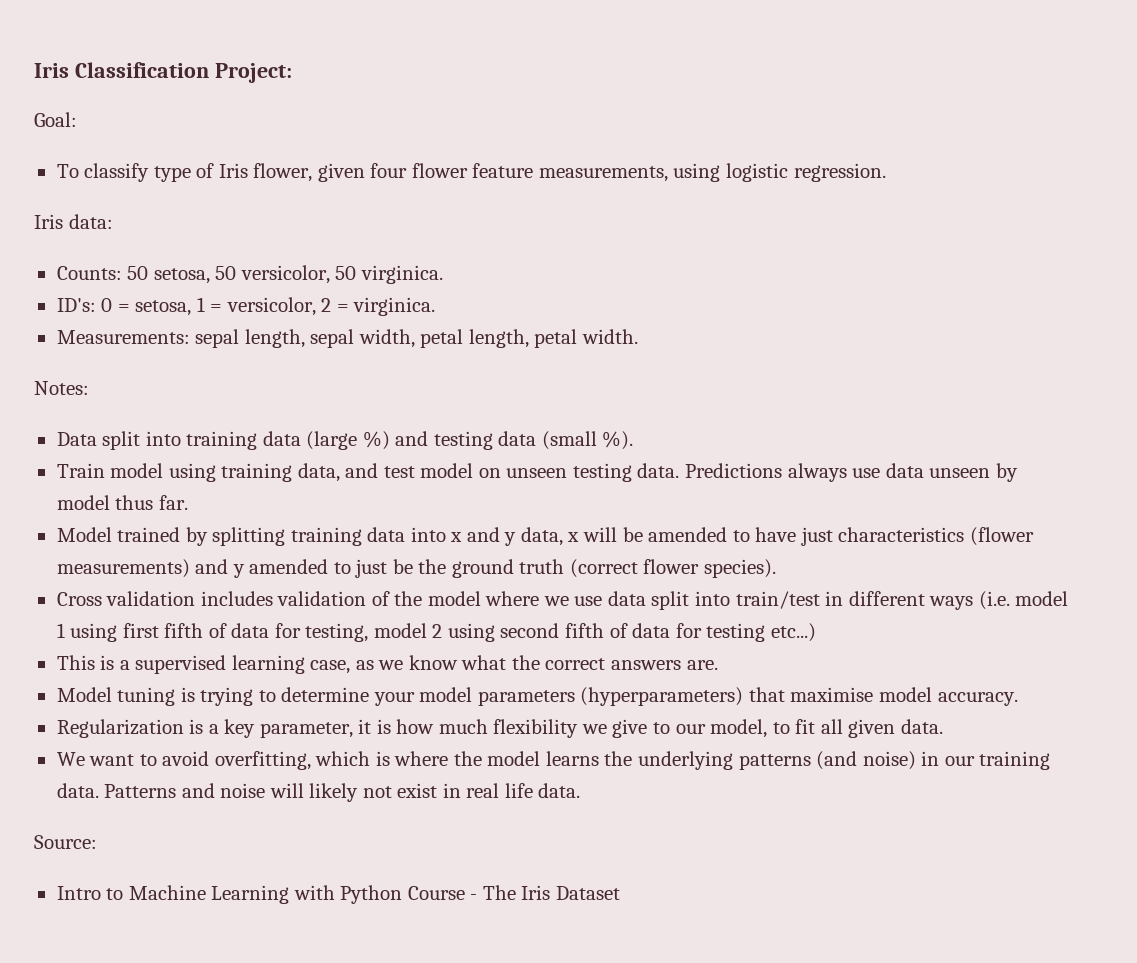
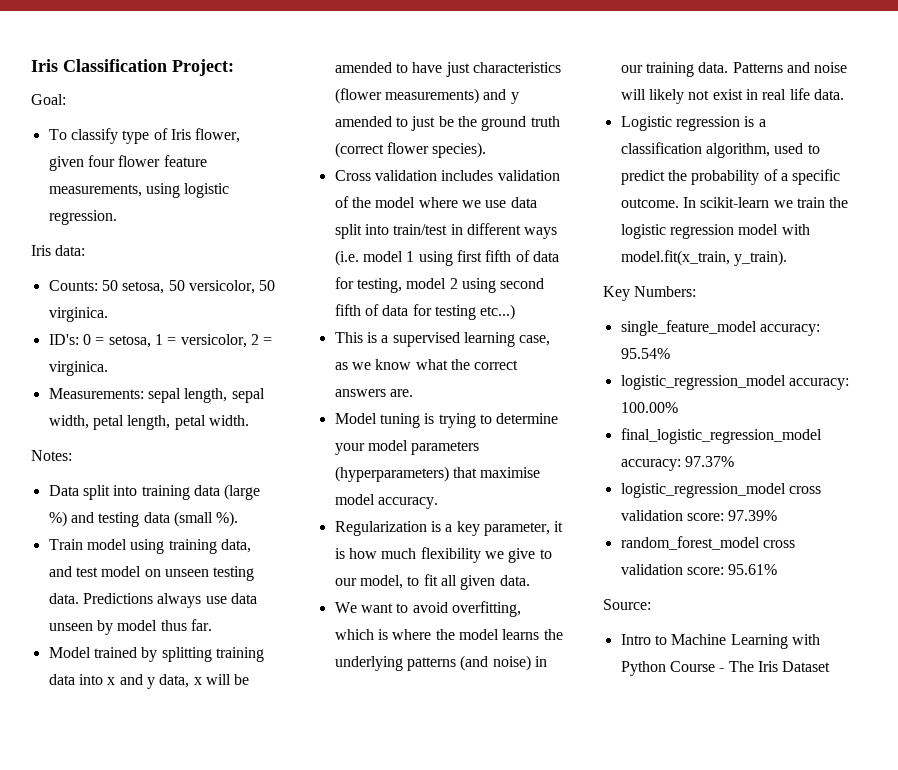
(581, 790) none -> [620,116,766,131] [620,142,820,158] [620,169,841,185] [620,197,849,208] [620,224,810,239] [620,250,787,266] [603,286,697,301] [620,320,820,336] [620,348,670,359] [620,375,849,390] [620,402,678,413] [620,428,822,444] [620,456,734,471] [620,483,821,498] [620,510,778,521] [620,536,795,550] [620,564,778,575] // Logistic regression is a classification algorithm, used to predict the probability of a specific outcome. In scikit-learn we train the logistic regression model with model.fit(x_train, y_train). // Key Numbers: // single_feature_model accuracy: 95.54% // logistic_regression_model accuracy: 100.00% // final_logistic_regression_model accuracy: 97.37% // logistic_regression_model cross validation score: 97.39% // random_forest_model cross validation score: 95.61%

